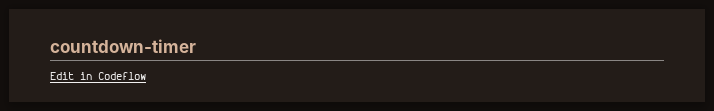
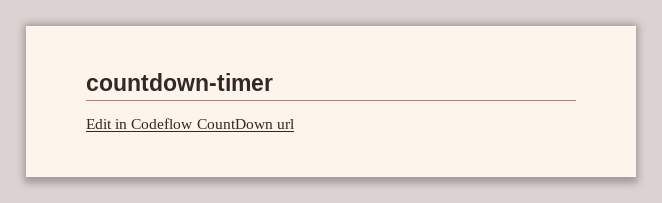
(146, 76) none -> [196,119,294,129] CountDown url

